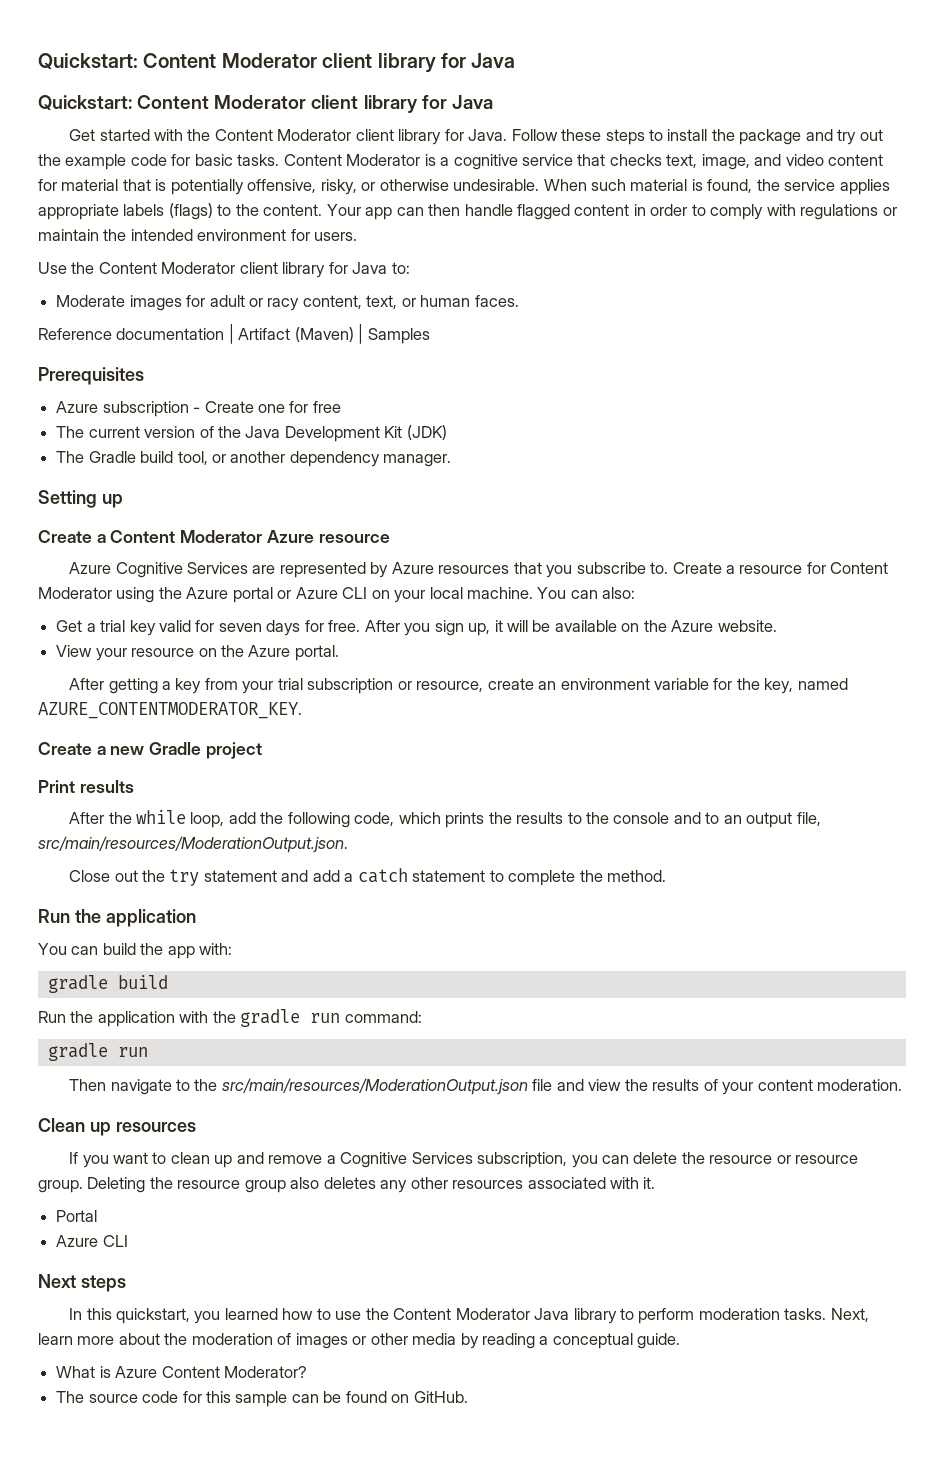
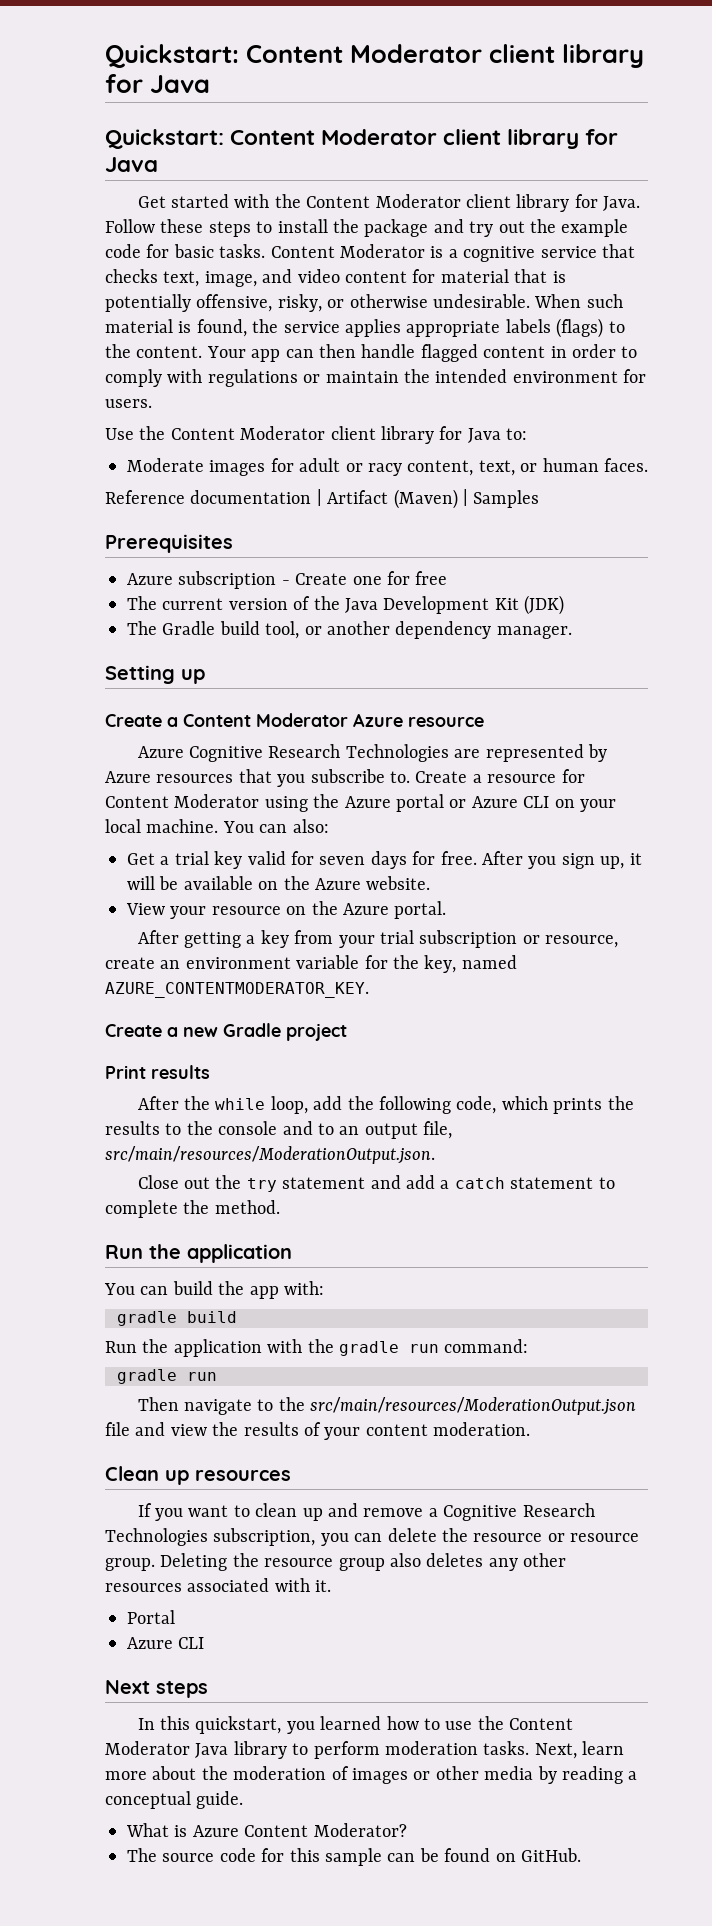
[186,562,248,574] Services -> [268,744,449,762] Research Technologies
[411,1152,473,1164] Services -> [522,1503,595,1517] [105,1528,208,1546] Research Technologies

